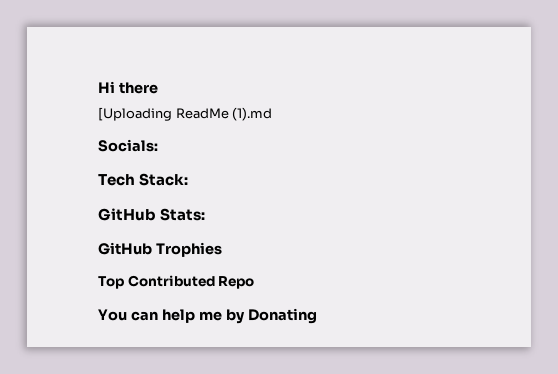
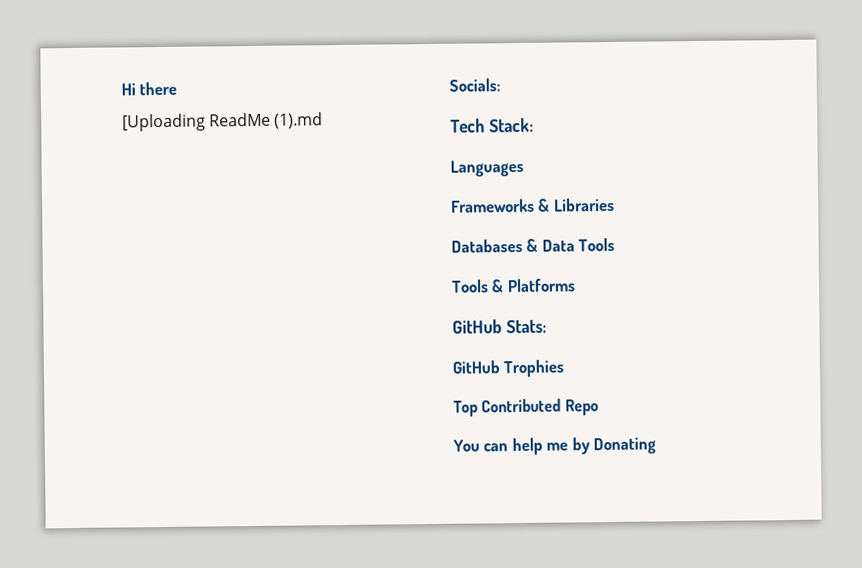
(189, 179) none -> [450,159,524,177] [451,197,615,213] [451,237,616,253] [451,278,576,293] // Languages // Frameworks & Libraries // Databases & Data Tools // Tools & Platforms

